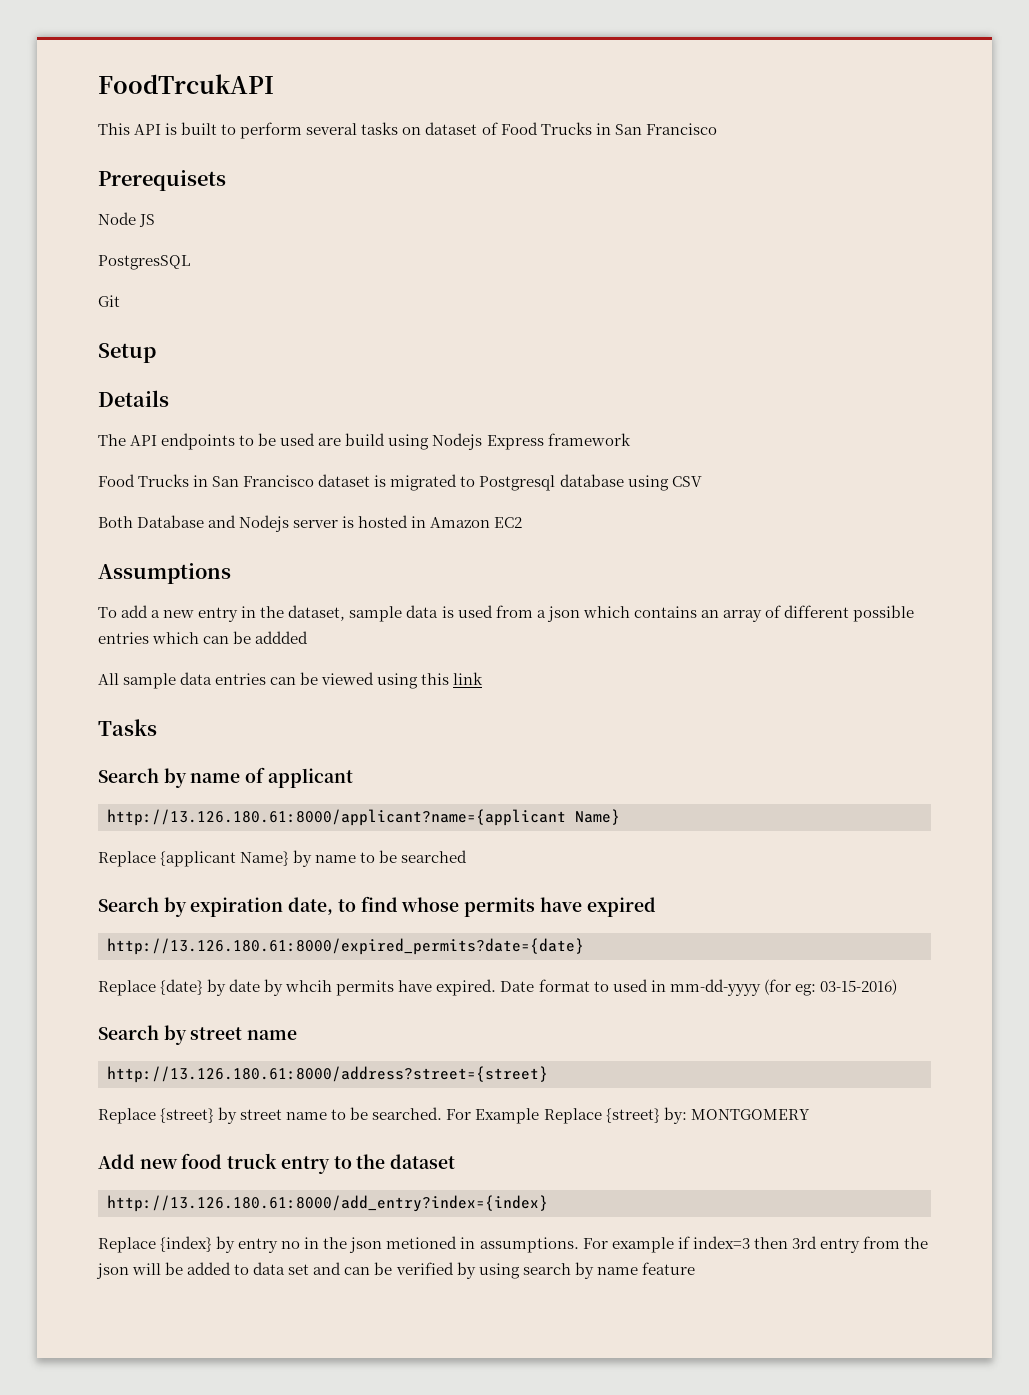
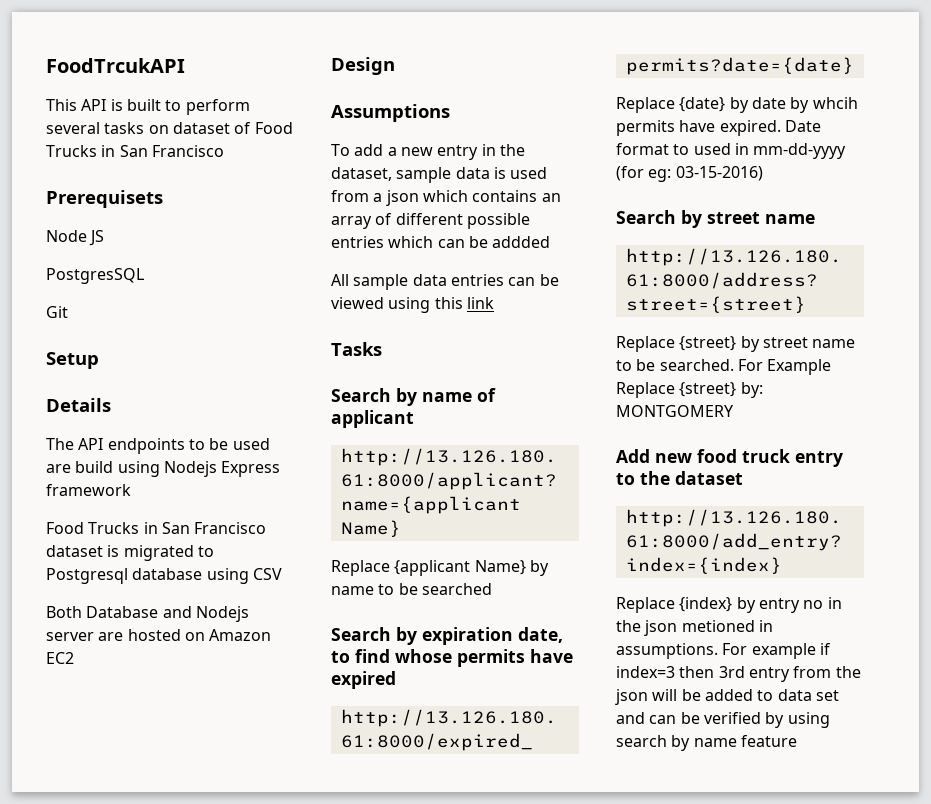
[342,515,427,528] is hosted in -> [98,629,205,641] are hosted on
(523, 522) none -> [331,57,395,75] // Design

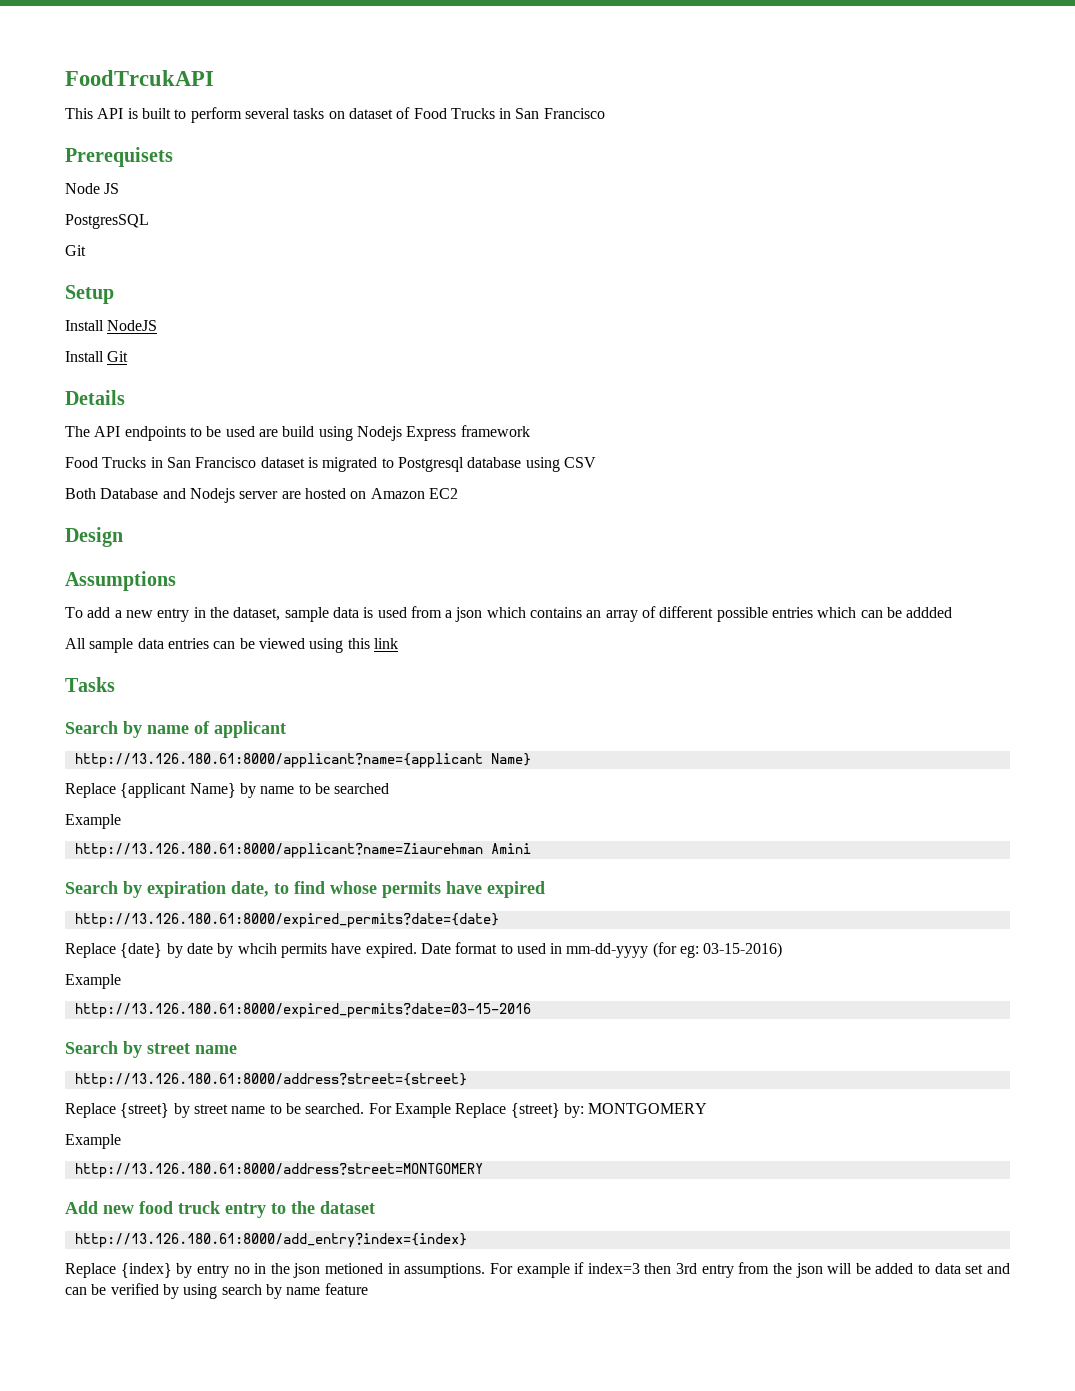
(99, 360) none -> [65,320,158,331] [65,351,129,362] // Install NodeJS // Install Git
(492, 589) none -> [65,814,121,829] [74,843,531,858] // Example // http://13.126.180.61:8000/applicant?name=Ziaurehman Amini
(763, 173) none -> [65,974,121,989] [74,1003,531,1018] // Example // http://13.126.180.61:8000/expired_permits?date=03-15-2016
(734, 411) none -> [65,1134,121,1149] [74,1163,483,1178] // Example // http://13.126.180.61:8000/address?street=MONTGOMERY

